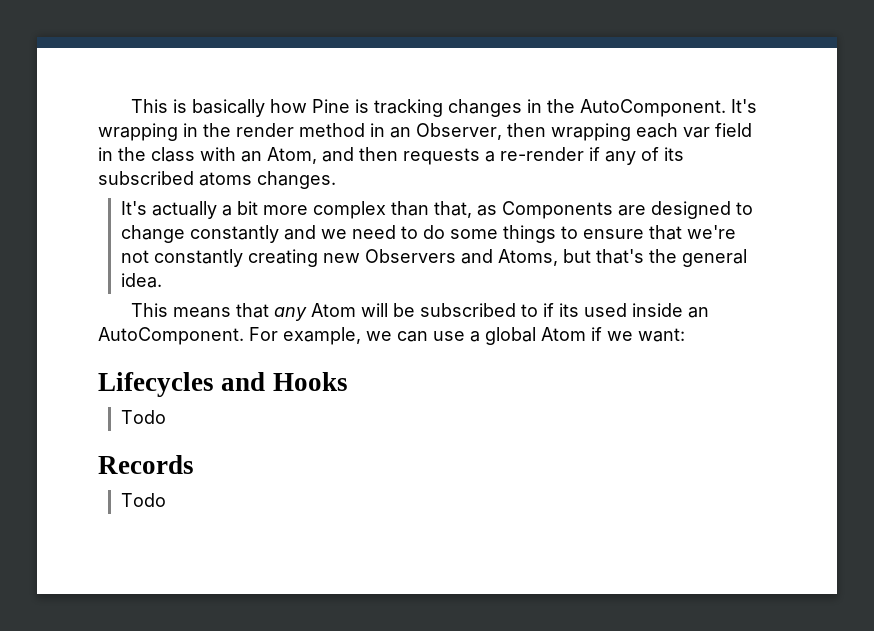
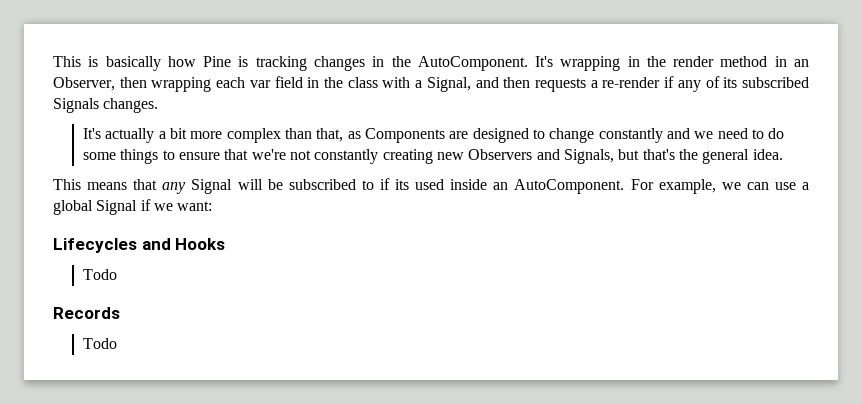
[241,147,317,164] an Atom, -> [415,77,471,92] a Signal,
[199,172,252,186] atoms -> [53,98,99,113] Signals
[497,249,558,266] Atoms, -> [563,149,614,164] Signals,
[310,303,356,317] Atom -> [191,179,233,194] Signal
[541,327,586,341] Atom -> [96,200,138,215] Signal

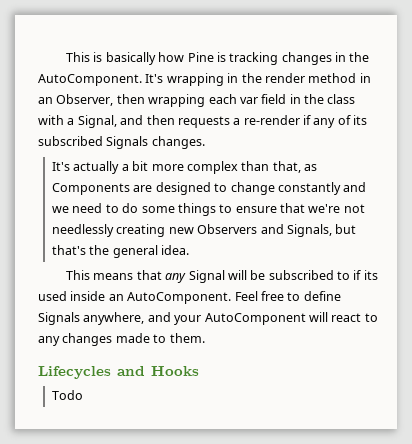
[314,149,379,164] constantly -> [52,224,115,237] needlessly
[630,179,810,194] [53,199,213,215] For example, we can use a global Signal if we want: -> [234,291,341,301] [38,312,378,325] [38,333,205,346] Feel free to define Signals anywhere, and your AutoComponent will react to any changes made to them.
[53,307,120,319] [83,338,118,349] // Records // Todo -> (84, 395) none

